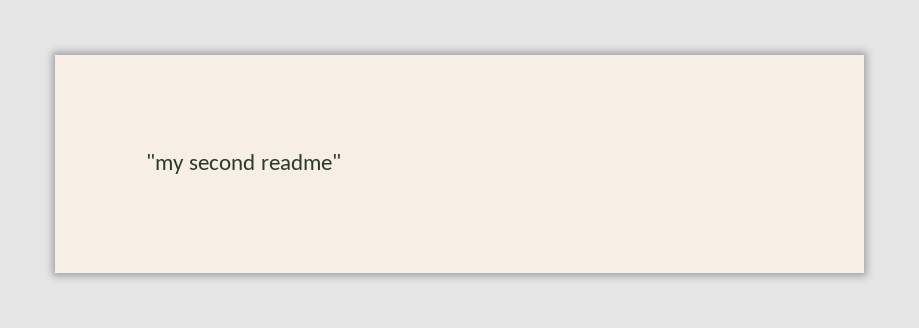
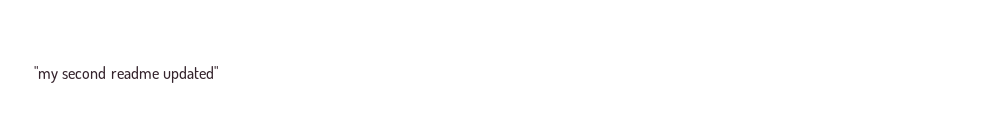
[261,154,342,170] readme" -> [110,66,218,83] readme updated"

